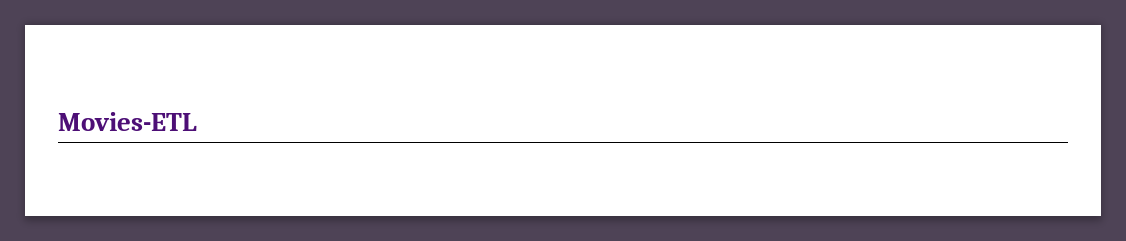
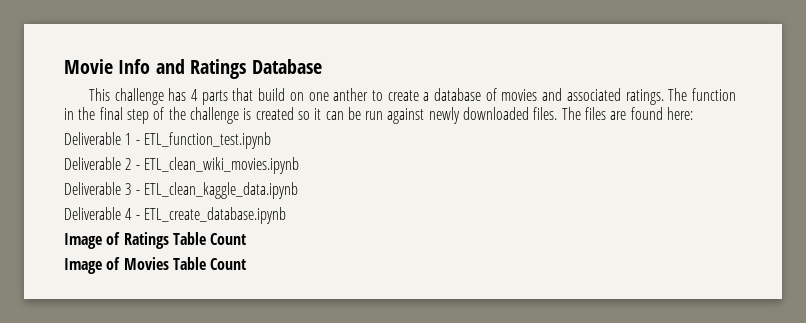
[58,112,197,131] Movies-ETL -> [64,59,322,79] [88,88,737,105] [64,107,694,124] [64,132,271,149] [64,157,299,174] [64,182,298,199] [64,207,286,224] [64,232,247,249] [64,257,247,274] Movie Info and Ratings Database // This challenge has 4 parts that build on one anther to create a database of movies and associated ratings. The function in the final step of the challenge is created so it can be run against newly downloaded files. The files are found here: // Deliverable 1 - ETL_function_test.ipynb // Deliverable 2 - ETL_clean_wiki_movies.ipynb // Deliverable 3 - ETL_clean_kaggle_data.ipynb // Deliverable 4 - ETL_create_database.ipynb // Image of Ratings Table Count // Image of Movies Table Count

